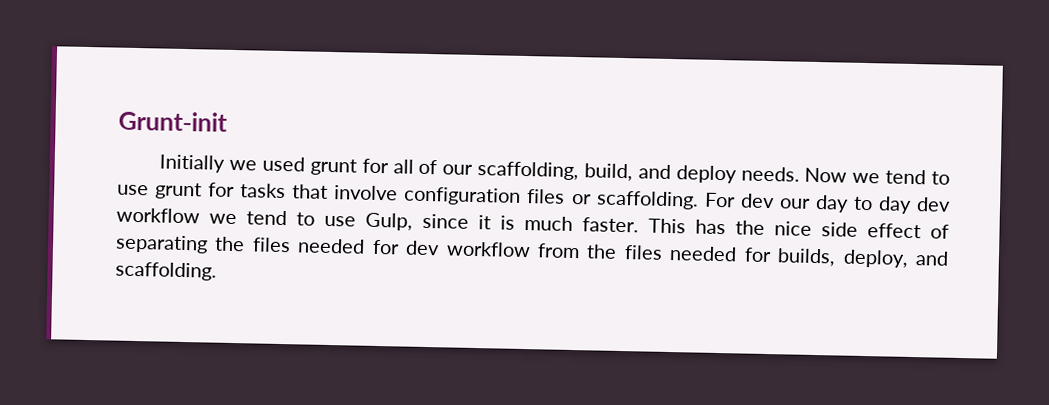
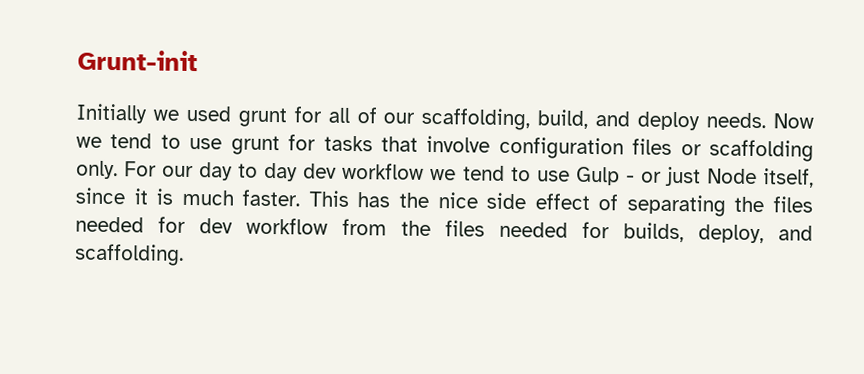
[595,190,775,210] scaffolding. For dev -> [708,139,814,162] [76,160,158,180] scaffolding only. For
[365,212,413,231] Gulp, -> [575,166,814,188] Gulp - or just Node itself,

